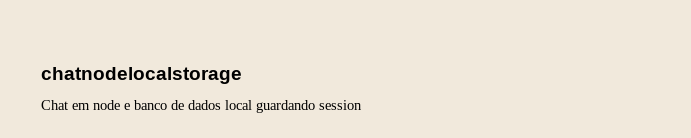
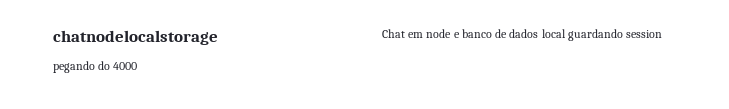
(242, 75) none -> [53,61,138,73] // pegando do 4000

